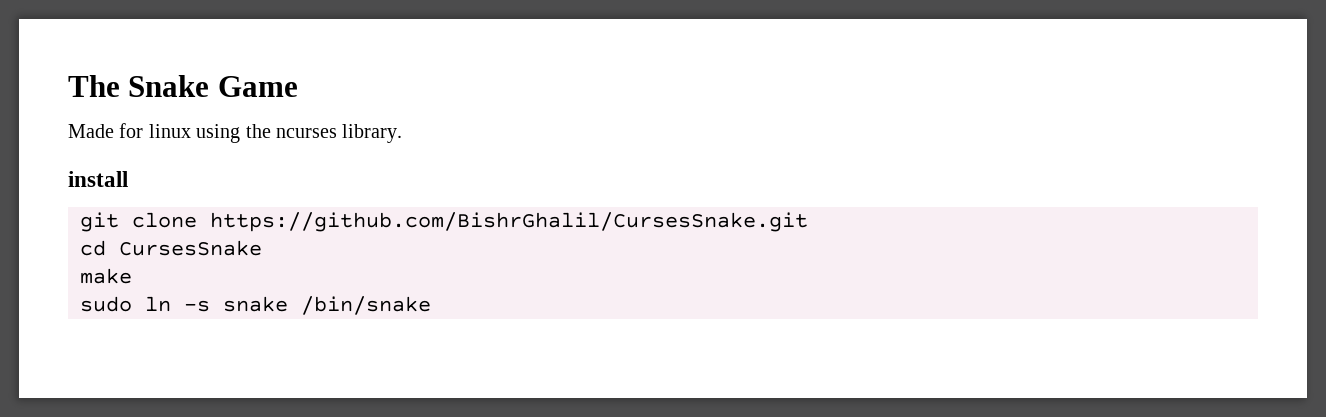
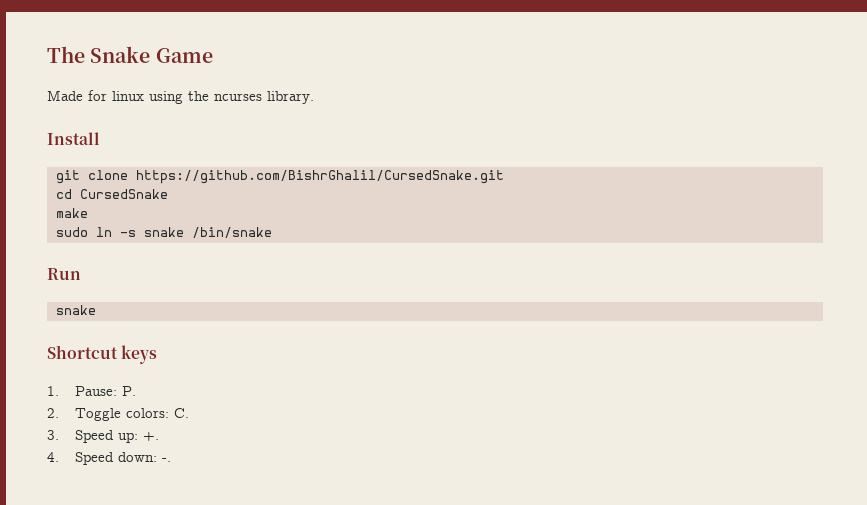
[68,171,128,187] install -> [47,132,100,145] Install
[210,212,808,232] https://github.com/BishrGhalil/CursesSnake.git -> [135,170,504,184] https://github.com/BishrGhalil/CursedSnake.git
[119,240,262,256] CursesSnake -> [79,189,168,199] CursedSnake
(431, 305) none -> [47,268,81,280] [55,305,96,315] [47,345,158,364] [47,386,136,396] [47,408,189,421] [47,430,159,443] [47,452,171,465] // Run // snake // Shortcut keys // 1. Pause: P. // 2. Toggle colors: C. // 3. Speed up: +. // 4. Speed down: -.

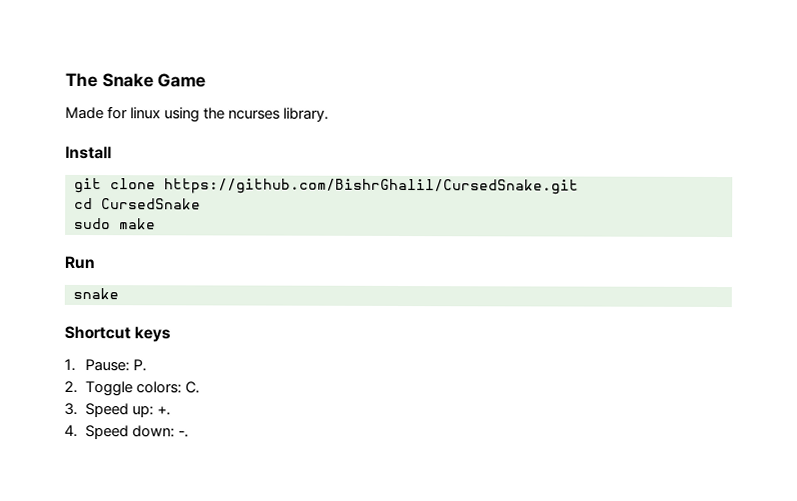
(168, 194) none -> [74,217,111,230] sudo
[55,227,272,238] // sudo ln -s snake /bin/snake -> (156, 224) none

